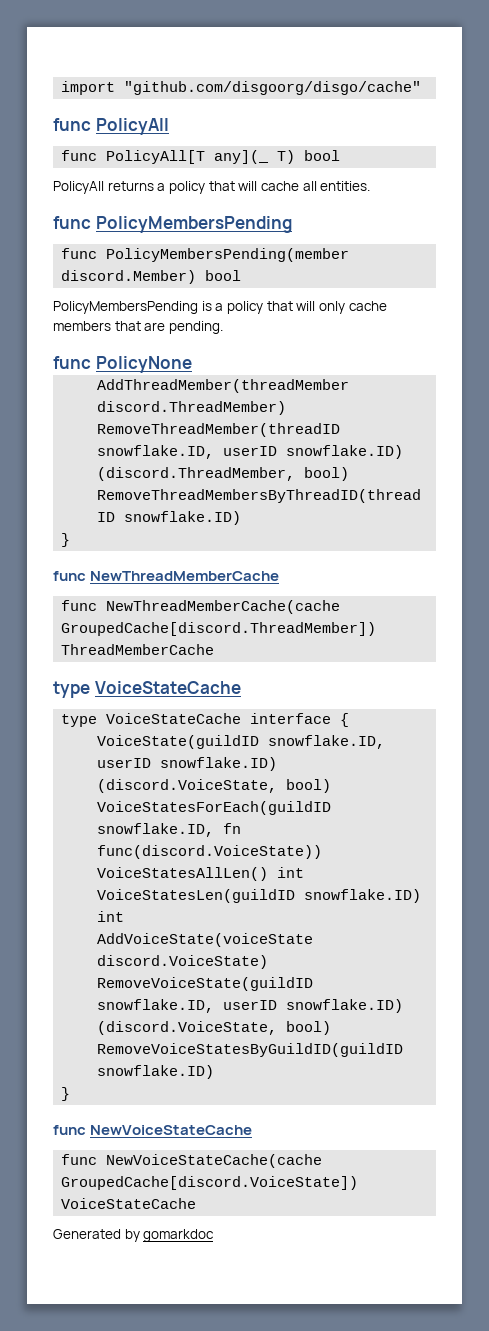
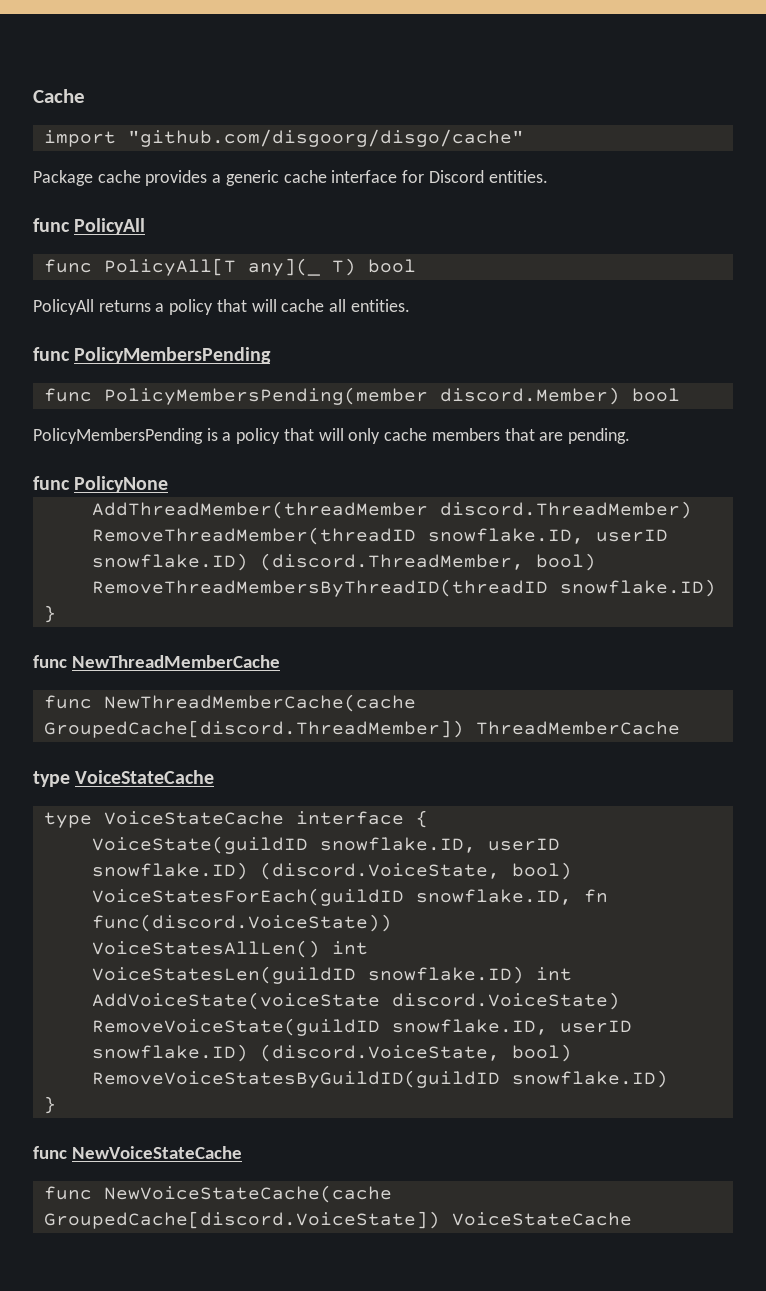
(61, 88) none -> [33,89,85,103] Cache //
(422, 88) none -> [33,170,548,186] // Package cache provides a generic cache interface for Discord entities.
[53,1229,215,1242] // Generated by gomarkdoc -> (632, 1219) none

